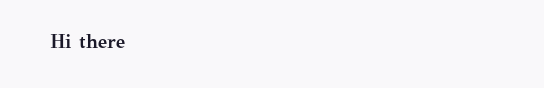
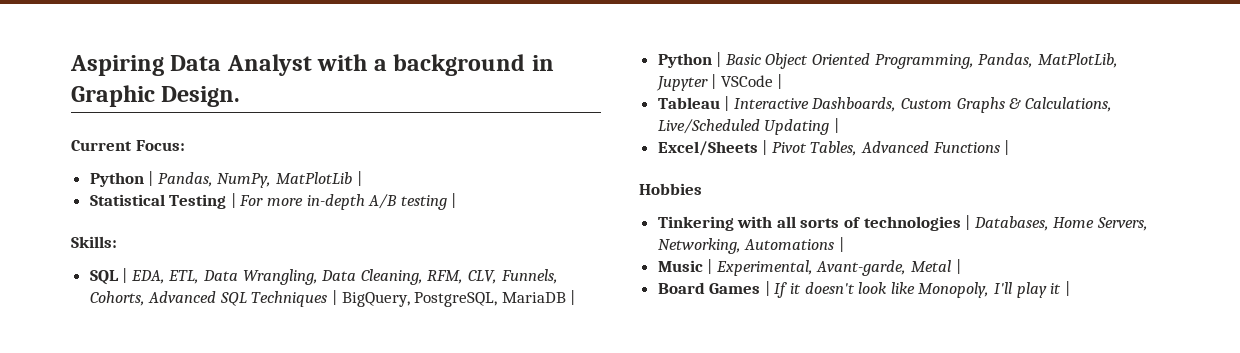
[50,34,125,49] Hi there -> [70,54,554,76] [71,85,241,107] [71,140,185,151] [89,171,362,188] [89,193,457,210] [71,236,117,248] [89,268,558,285] [89,290,576,307] [657,52,1118,69] [655,74,783,91] [657,96,1112,113] [657,118,839,135] [657,140,1010,156] [639,183,702,195] [657,215,1149,231] [657,237,844,254] [657,259,961,276] [657,281,1070,298] Aspiring Data Analyst with a background in Graphic Design. // Current Focus: // Python | Pandas, NumPy, MatPlotLib | // Statistical Testing | For more in-depth A/B testing | // Skills: // SQL | EDA, ETL, Data Wrangling, Data Cleaning, RFM, CLV, Funnels, Cohorts, Advanced SQL Techniques | BigQuery, PostgreSQL, MariaDB | // Python | Basic Object Oriented Programming, Pandas, MatPlotLib, Jupyter | VSCode | // Tableau | Interactive Dashboards, Custom Graphs & Calculations, Live/Scheduled Updating | // Excel/Sheets | Pivot Tables, Advanced Functions | // Hobbies // Tinkering with all sorts of technologies | Databases, Home Servers, Networking, Automations | // Music | Experimental, Avant-garde, Metal | // Board Games | If it doesn't look like Monopoly, I'll play it |

